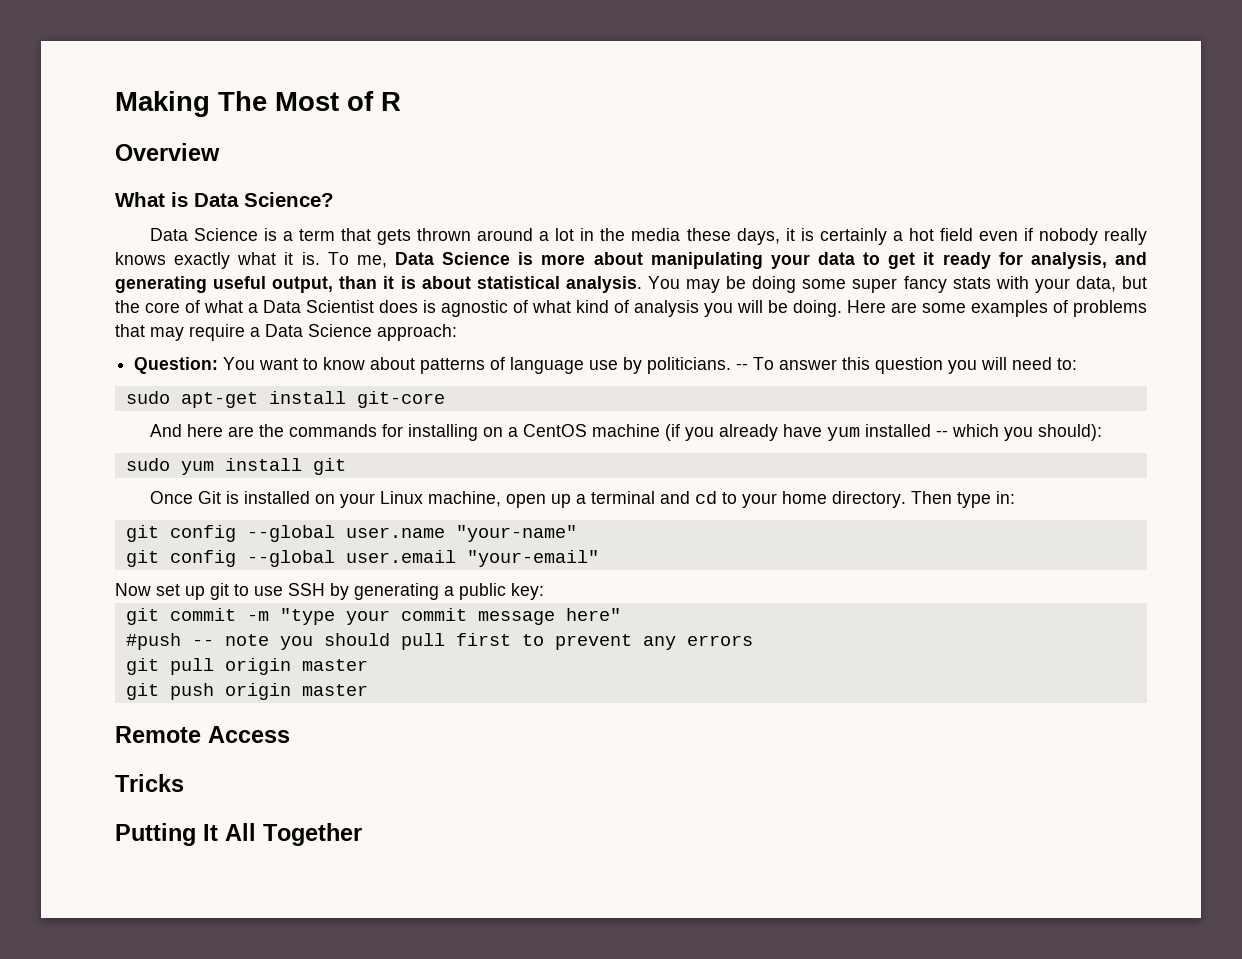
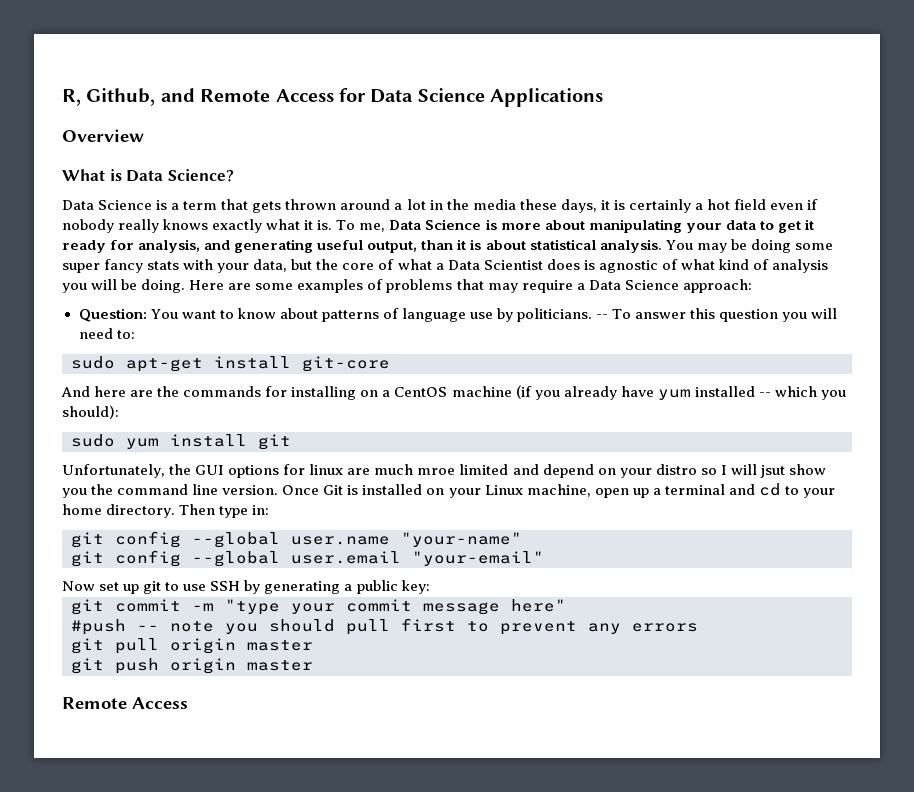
[115,91,401,117] Making The Most of R -> [62,88,604,107] R, Github, and Remote Access for Data Science Applications
(346, 466) none -> [62,464,826,478] [62,484,279,498] Unfortunately, the GUI options for linux are much mroe limited and depend on your distro so I will jsut show you the command line version.
[115,774,184,792] [115,823,362,846] // Tricks // Putting It All Together -> (188, 703) none

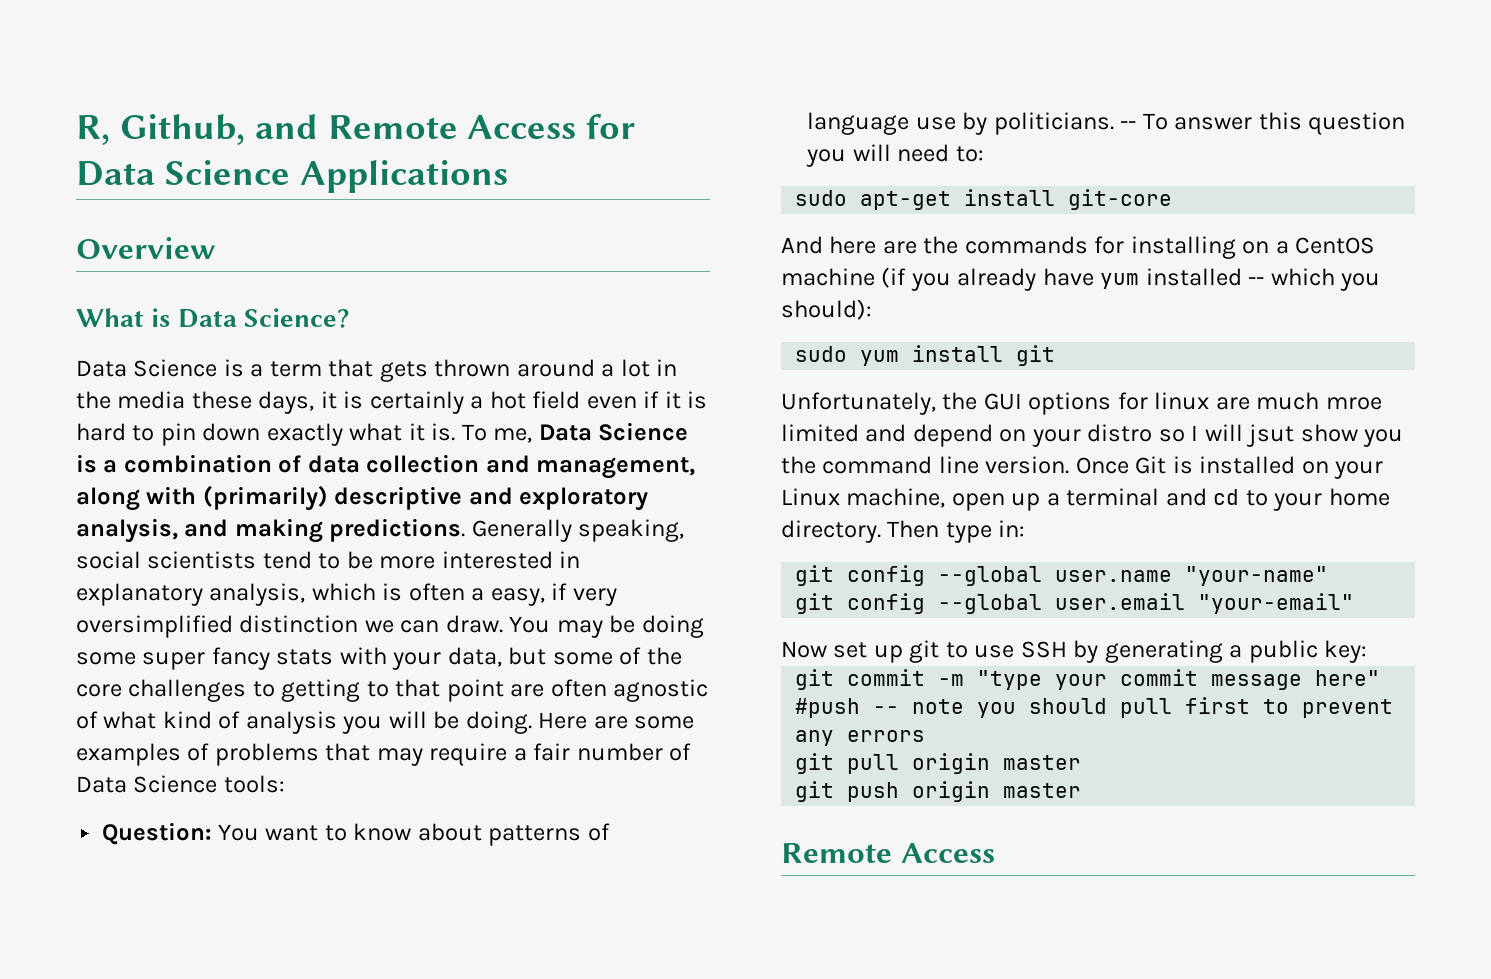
[62,219,209,233] nobody really knows -> [664,391,708,409] [76,423,261,446] it is hard to pin down
[500,219,814,233] [62,239,662,253] more about manipulating your data to get it ready for analysis, and generating useful output, than it is about statistical analysis. -> [103,454,696,479] [76,485,649,511] [76,518,685,543] [76,551,581,569] [76,583,617,606] [76,615,503,638] a combination of data collection and management, along with (primarily) descriptive and exploratory analysis, and making predictions. Generally speaking, social scientists tend to be more interested in explanatory analysis, which is often a easy, if very oversimplified distinction we can draw.
[316,259,595,270] the core of what a Data Scientist does is -> [552,647,682,665] [76,679,607,702] some of the core challenges to getting to that point are often
[588,279,752,293] Data Science approach: -> [533,743,692,761] [76,775,285,793] fair number of Data Science tools:

